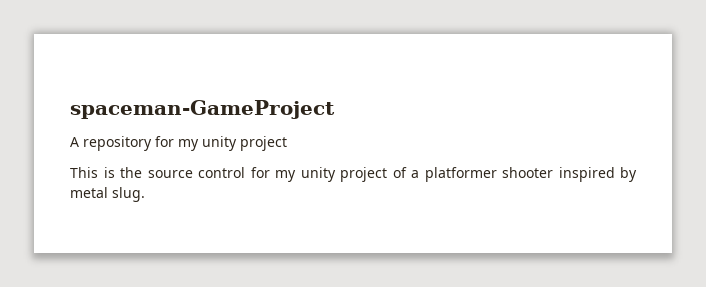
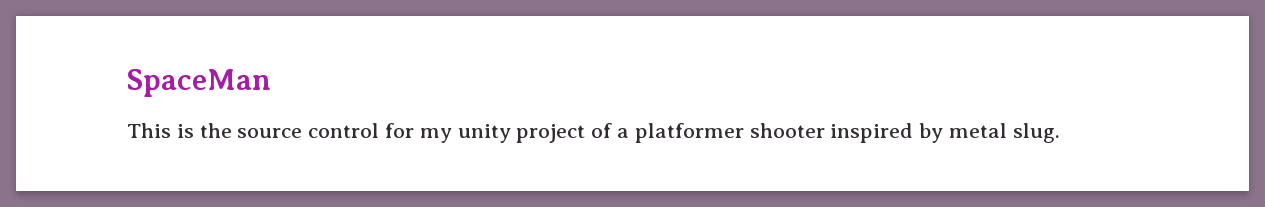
[70,100,335,119] [70,136,287,151] spaceman-GameProject // A repository for my unity project -> [127,69,271,97] SpaceMan

